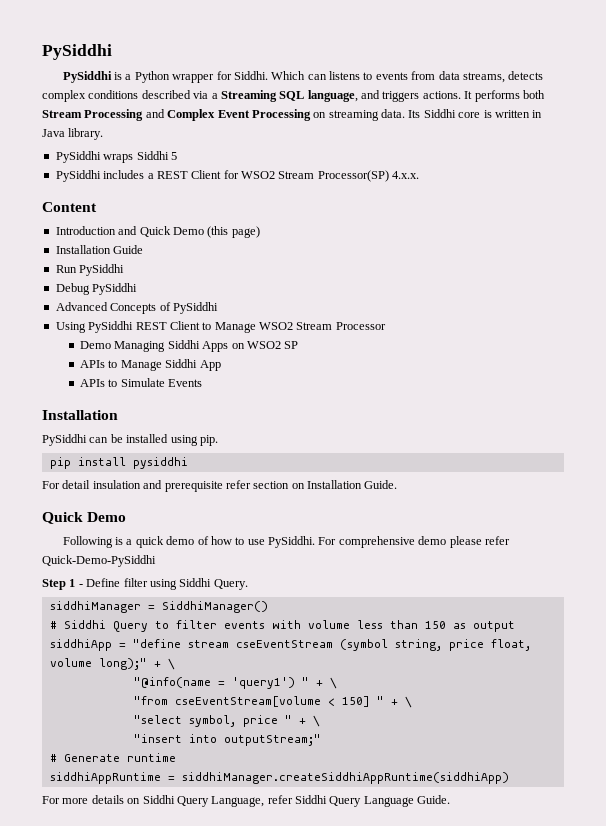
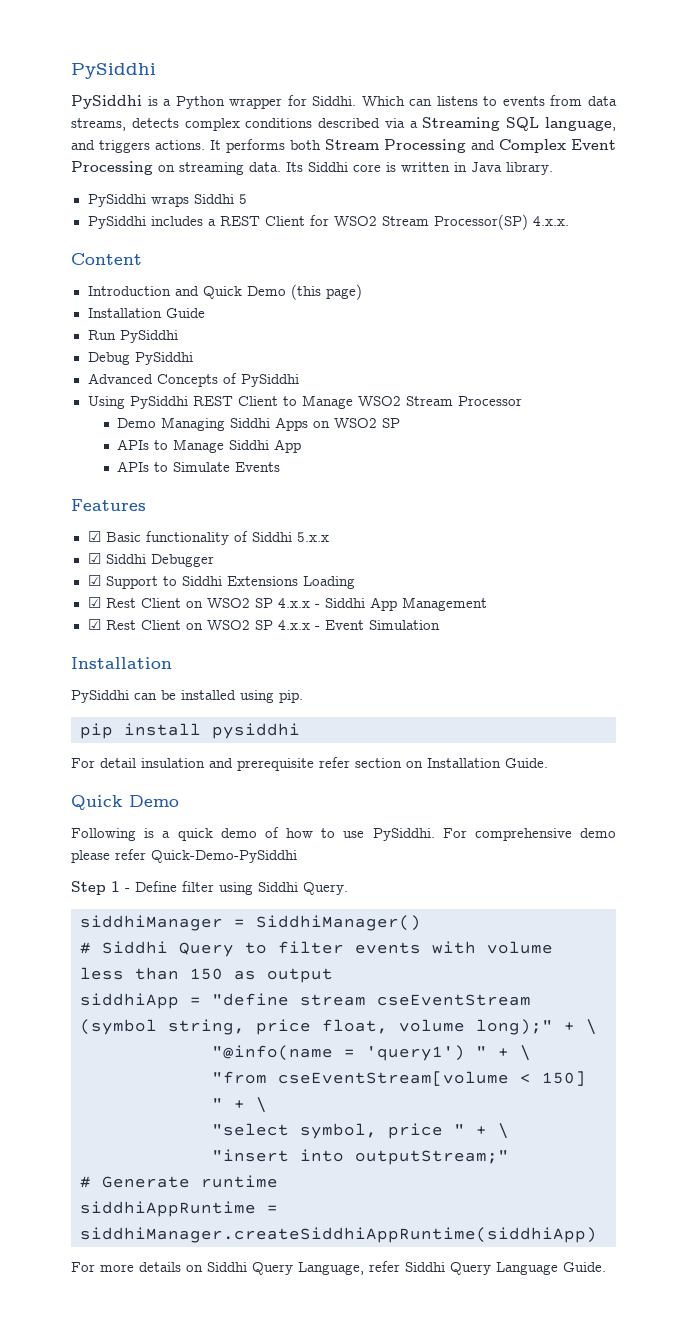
(203, 383) none -> [71,499,146,511] [87,531,329,545] [87,553,214,567] [87,575,355,589] [87,597,487,611] [87,619,440,630] // Features // ☑ Basic functionality of Siddhi 5.x.x // ☑ Siddhi Debugger // ☑ Support to Siddhi Extensions Loading // ☑ Rest Client on WSO2 SP 4.x.x - Siddhi App Management // ☑ Rest Client on WSO2 SP 4.x.x - Event Simulation

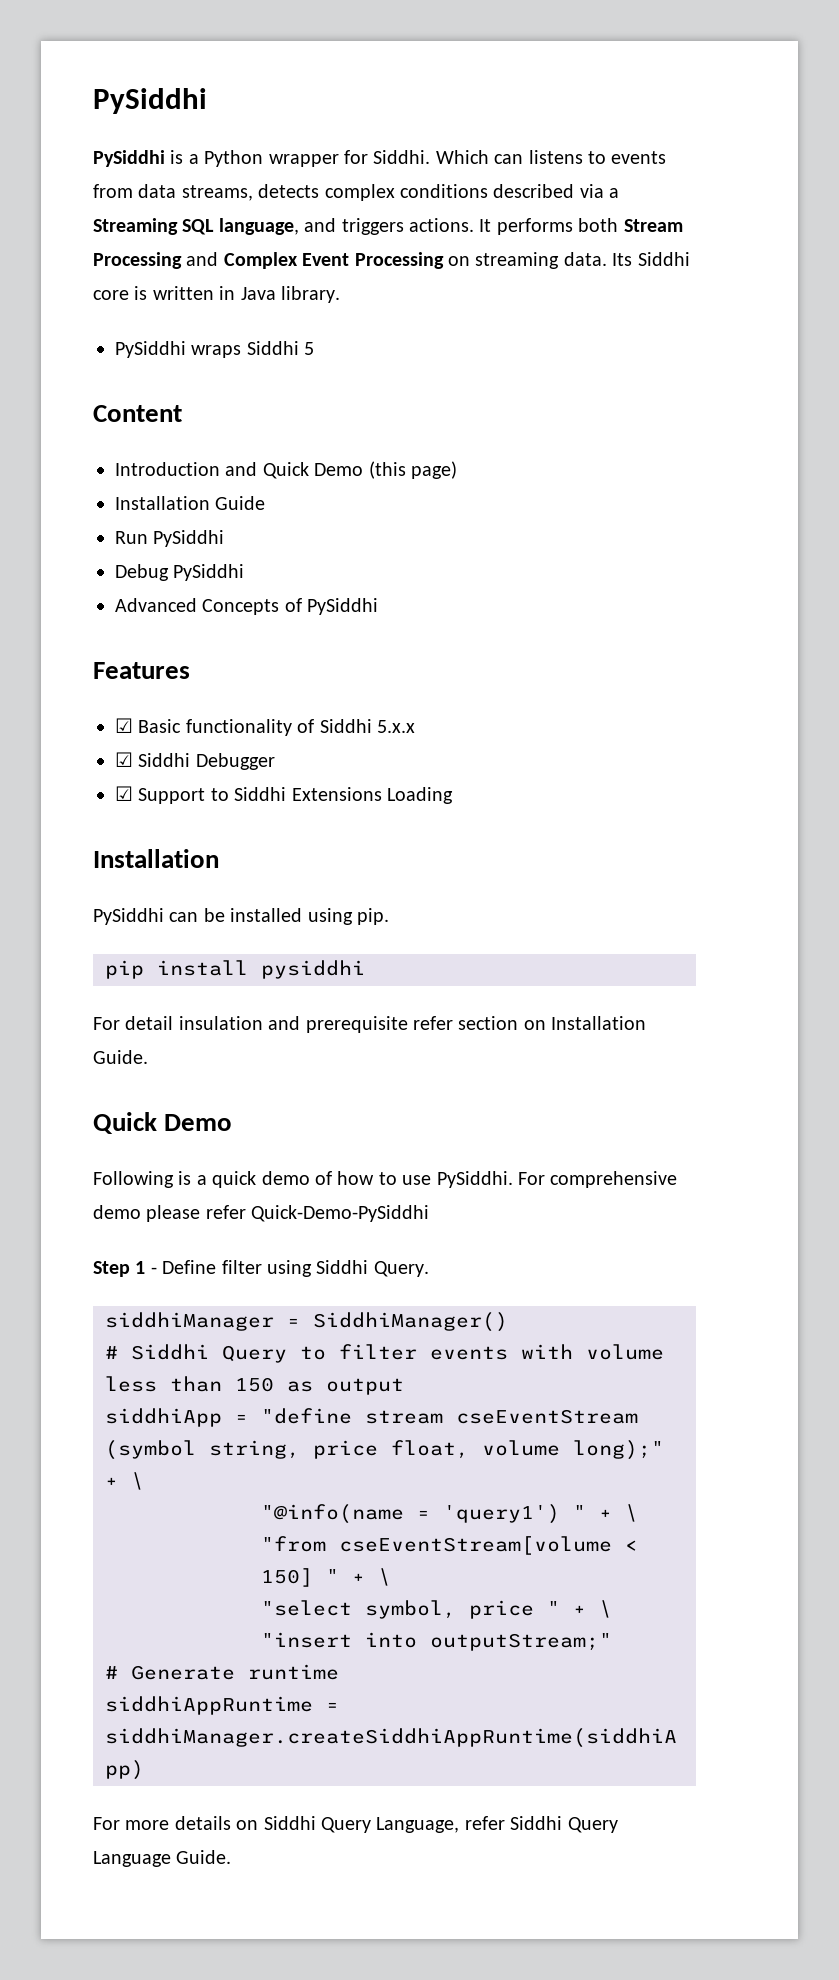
[87,214,569,230] // PySiddhi includes a REST Client for WSO2 Stream Processor(SP) 4.x.x. -> (315, 348) none
[87,395,522,409] [117,417,401,431] [117,439,302,453] [117,461,281,472] // Using PySiddhi REST Client to Manage WSO2 Stream Processor // Demo Managing Siddhi Apps on WSO2 SP // APIs to Manage Siddhi App // APIs to Simulate Events -> (379, 606) none
[87,597,487,611] [87,619,440,630] // ☑ Rest Client on WSO2 SP 4.x.x - Siddhi App Management // ☑ Rest Client on WSO2 SP 4.x.x - Event Simulation -> (453, 795) none

